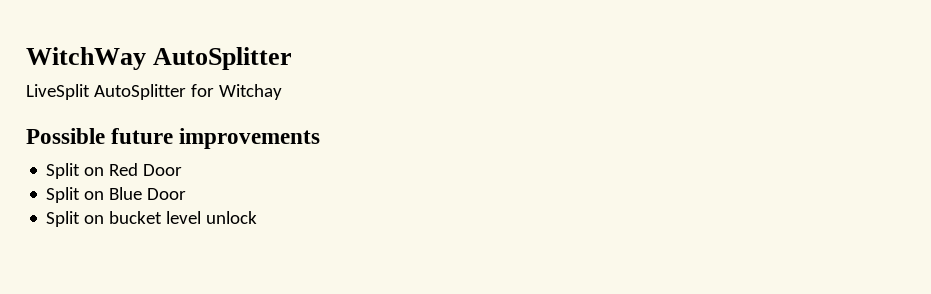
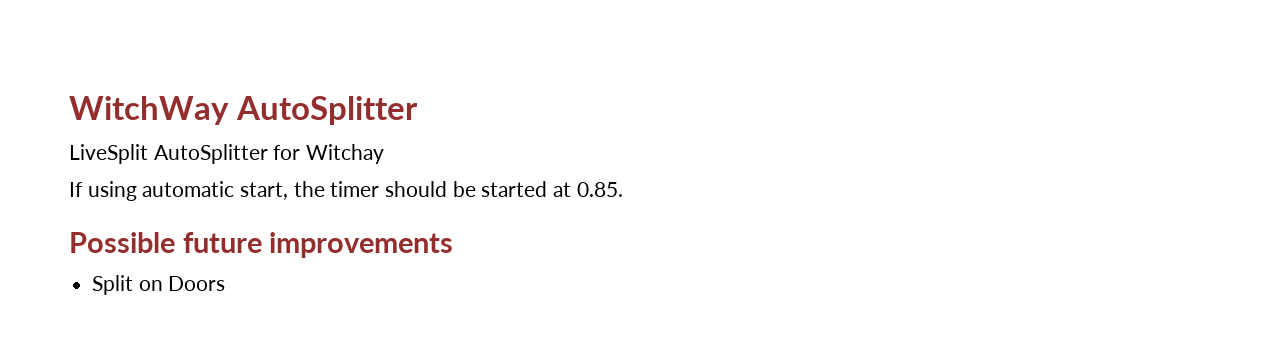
(282, 92) none -> [69,181,623,201] // If using automatic start, the timer should be started at 0.85.
[109,163,183,176] [46,187,187,203] [46,211,258,227] Red Door // Split on Blue Door // Split on bucket level unlock -> [168,276,226,291] Doors

